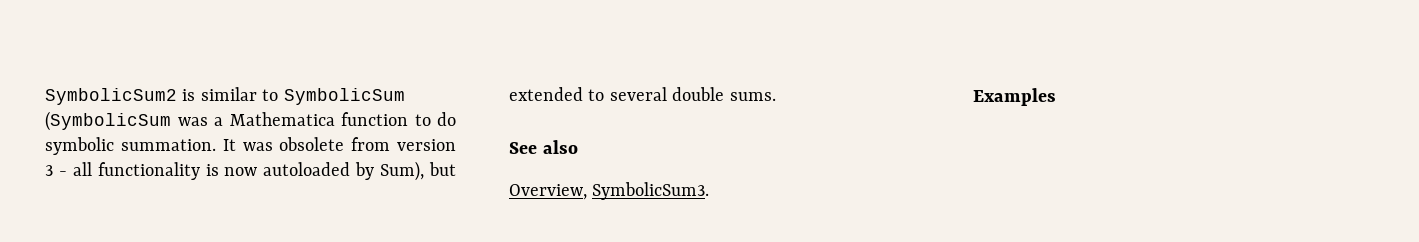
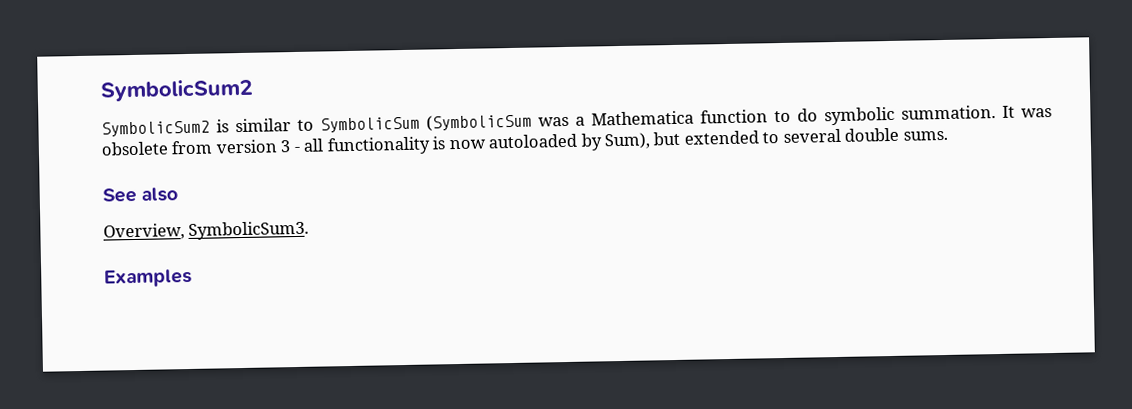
[45,88,177,105] SymbolicSum2 -> [100,78,253,102] [101,120,210,137] SymbolicSum2 // SymbolicSum2

